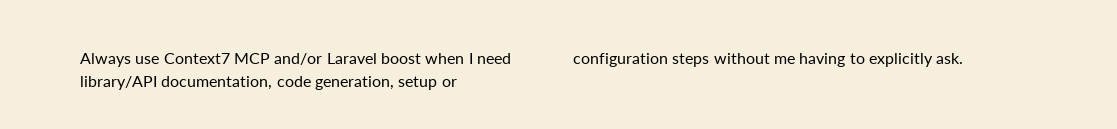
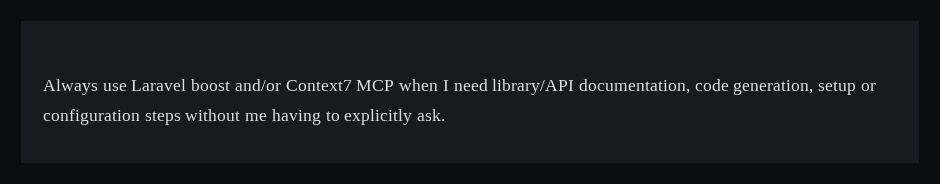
[163,53,421,65] Context7 MCP and/or Laravel boost -> [131,79,395,91] Laravel boost and/or Context7 MCP

